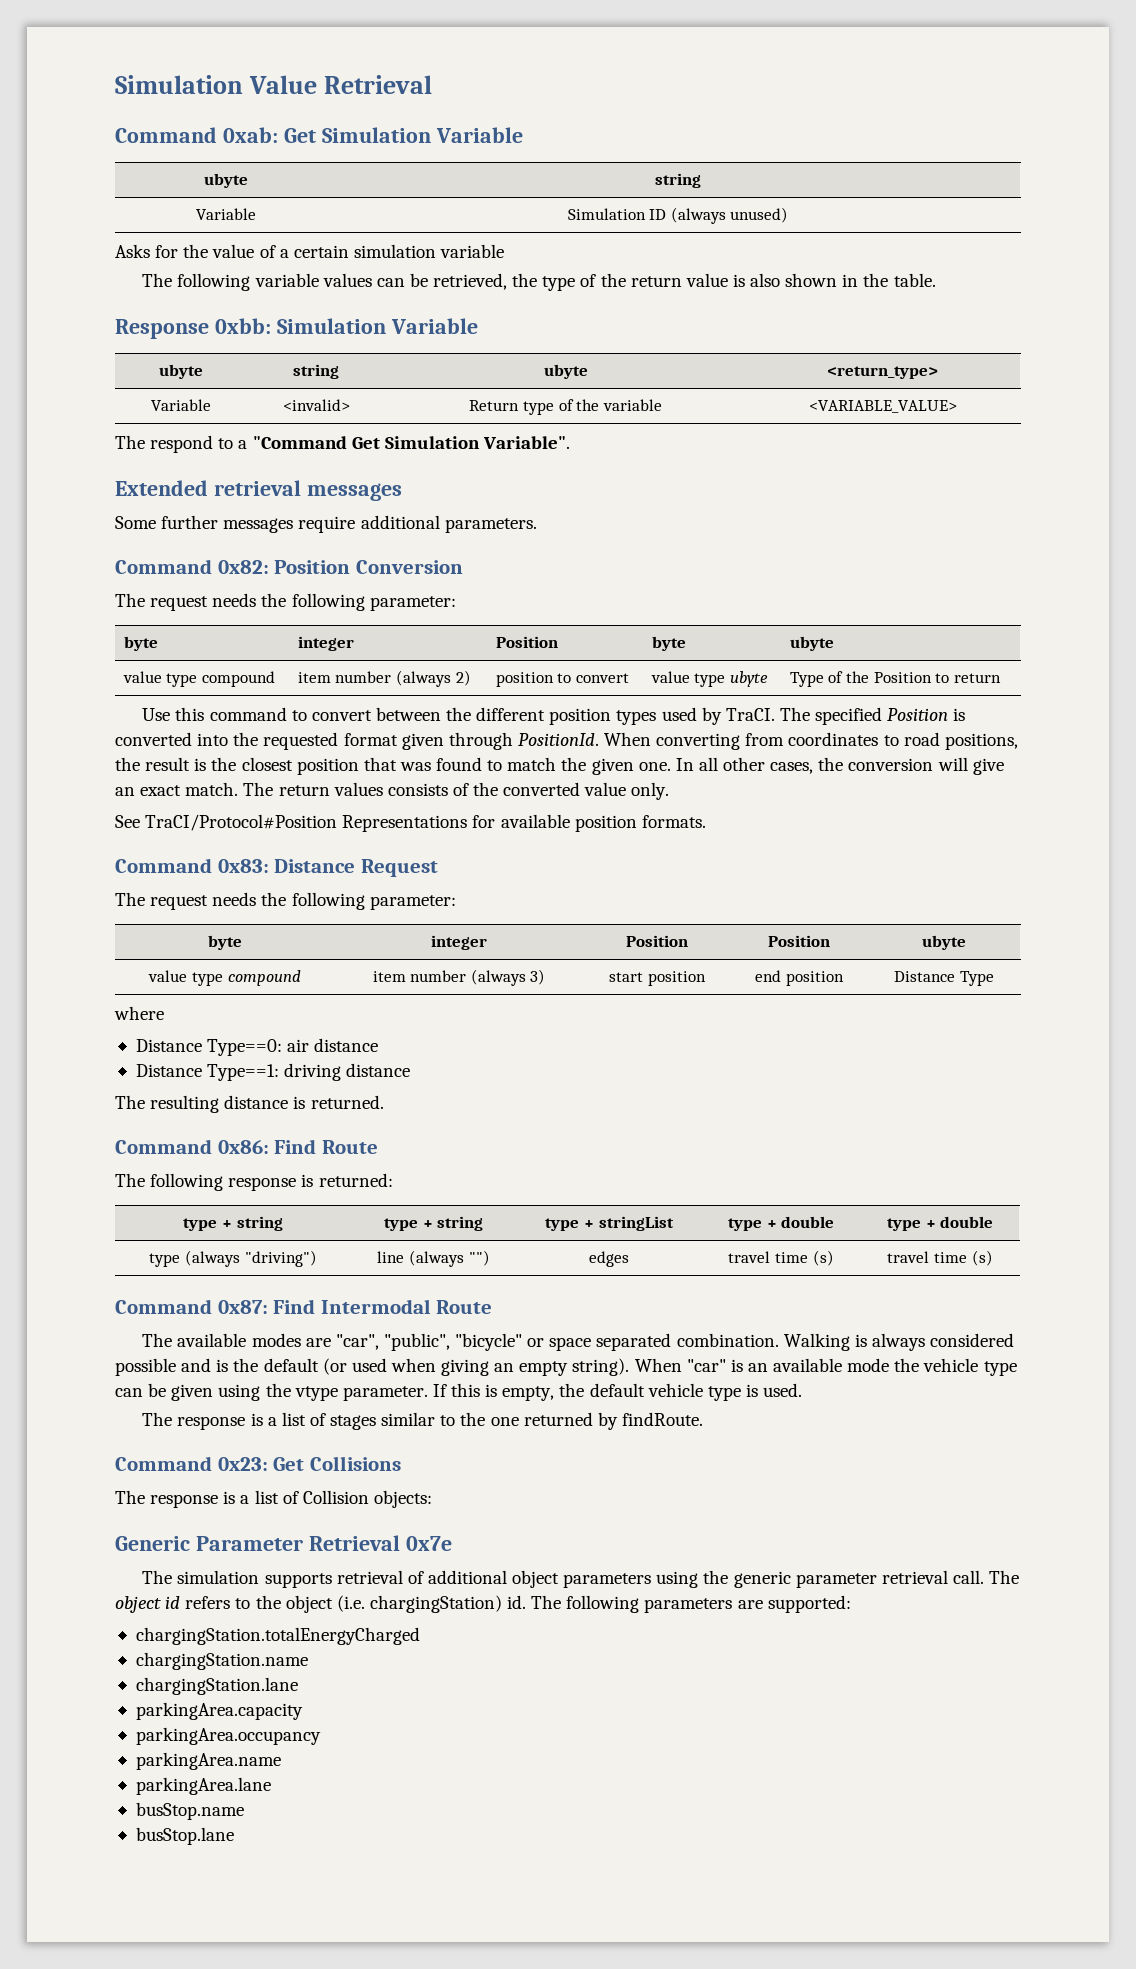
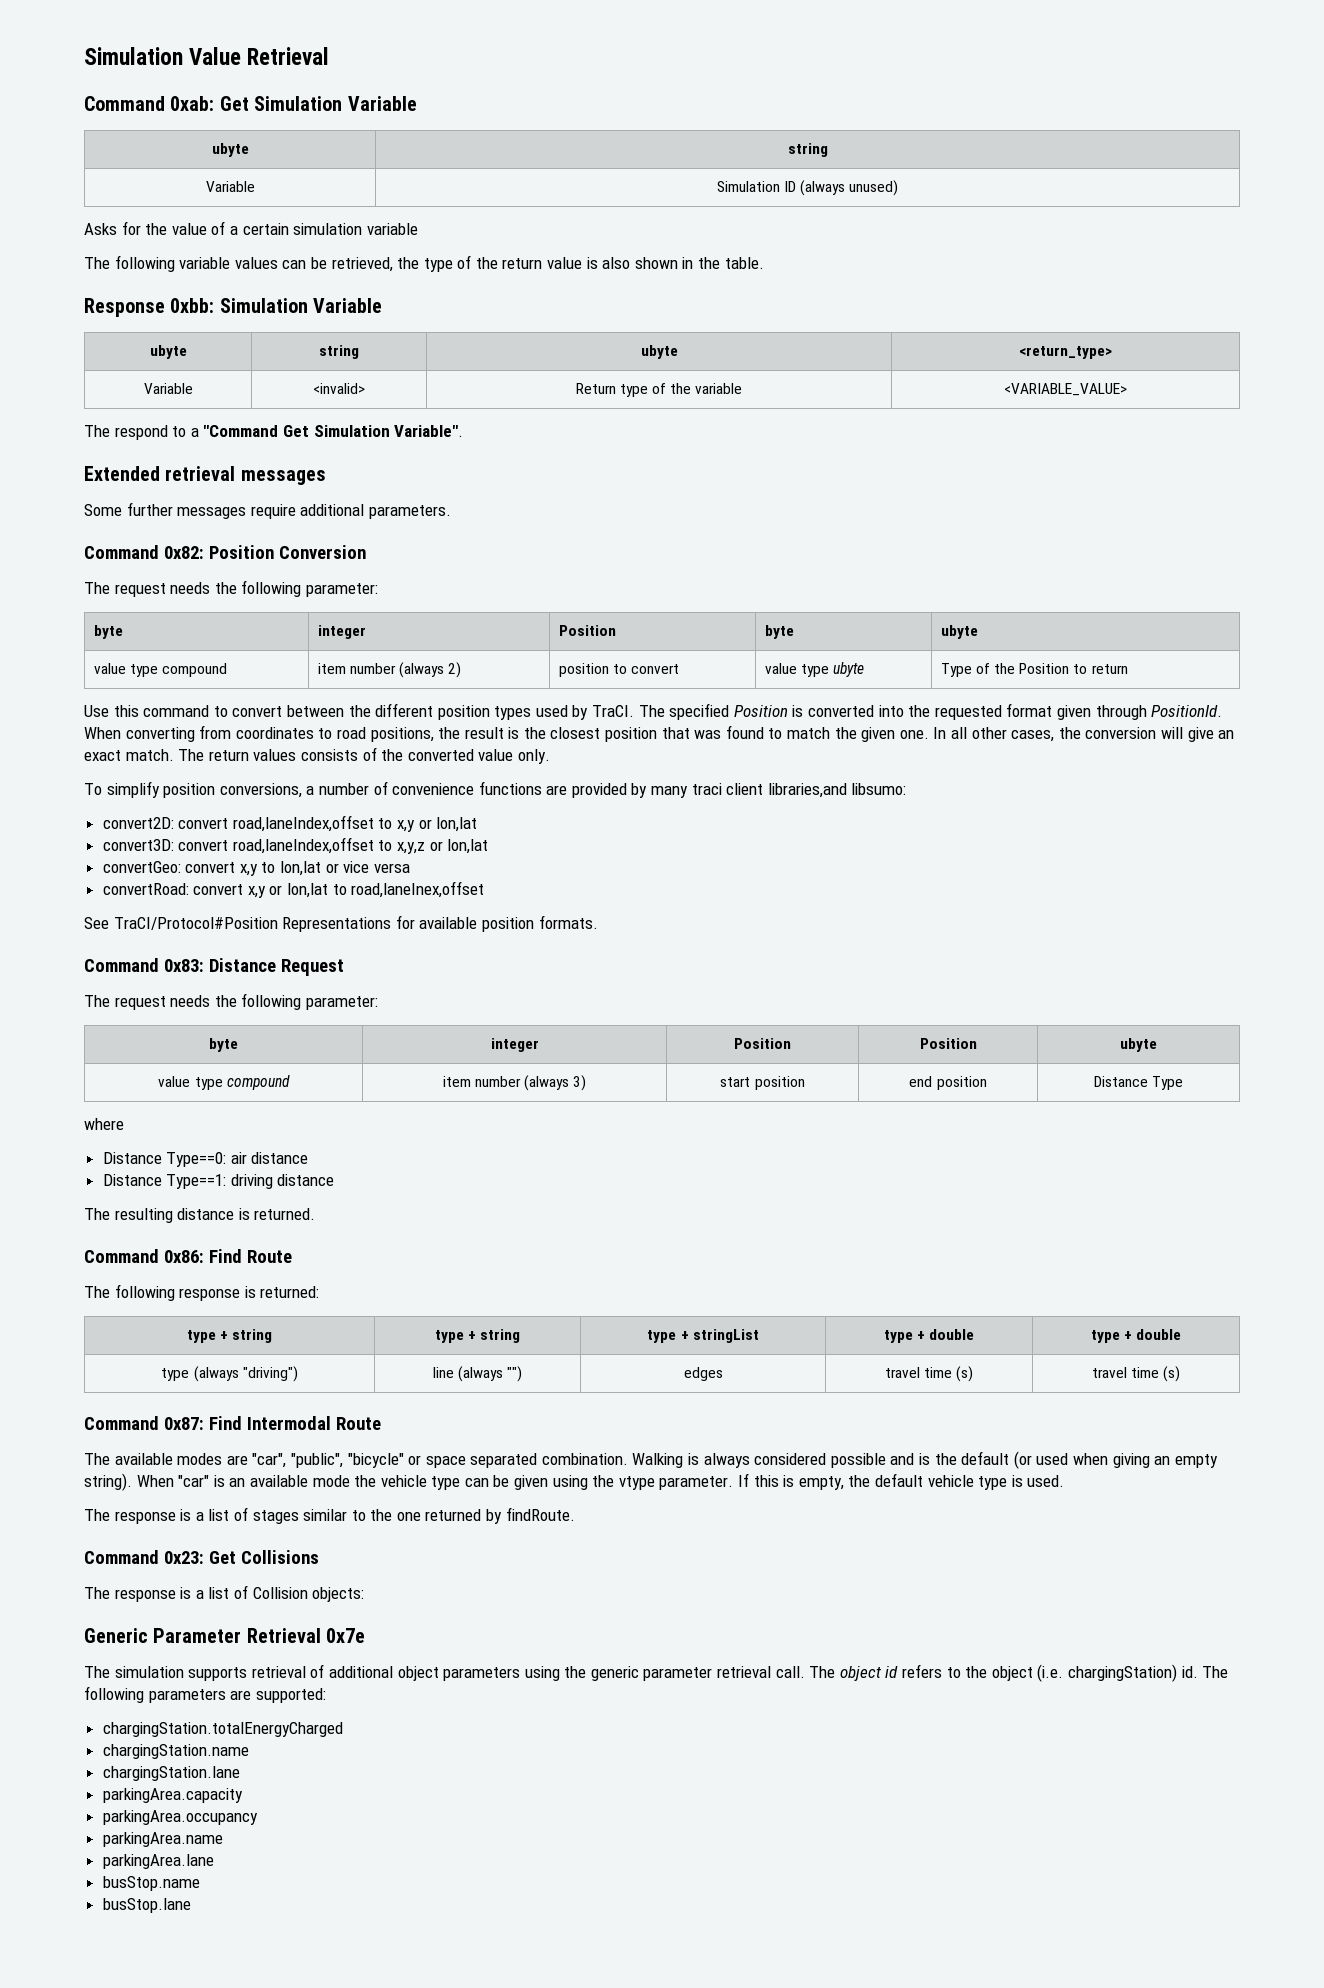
(670, 791) none -> [84,781,907,798] [102,815,478,832] [102,837,489,854] [102,861,410,876] [102,881,485,898] // To simplify position conversions, a number of convenience functions are provided by many traci client libraries,and libsumo: // convert2D: convert road,laneIndex,offset to x,y or lon,lat // convert3D: convert road,laneIndex,offset to x,y,z or lon,lat // convertGeo: convert x,y to lon,lat or vice versa // convertRoad: convert x,y or lon,lat to road,laneInex,offset

